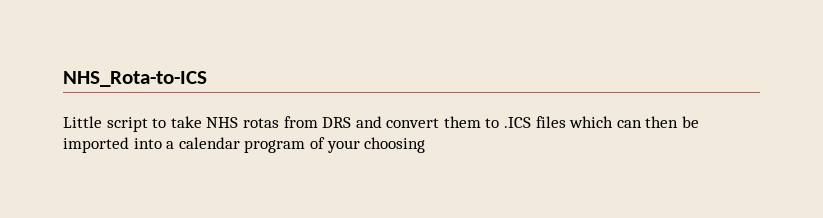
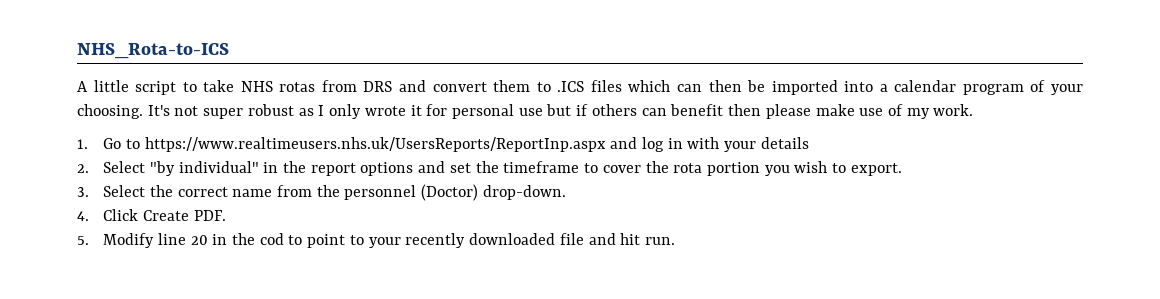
[63,116,102,128] Little -> [77,80,129,92] A little
[364,137,426,153] choosing -> [77,104,974,119] [77,137,809,152] [77,161,902,176] [77,184,566,201] [77,209,226,221] [77,233,676,248] choosing. It's not super robust as I only wrote it for personal use but if others can benefit then please make use of my work. // 1. Go to https://www.realtimeusers.nhs.uk/UsersReports/ReportInp.aspx and log in with your details // 2. Select "by individual" in the report options and set the timeframe to cover the rota portion you wish to export. // 3. Select the correct name from the personnel (Doctor) drop-down. // 4. Click Create PDF. // 5. Modify line 20 in the cod to point to your recently downloaded file and hit run.

